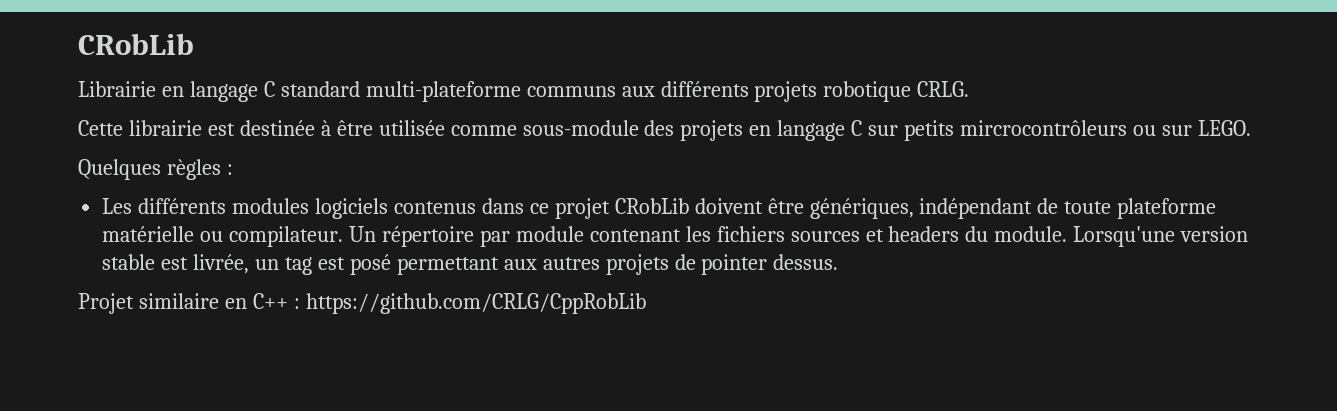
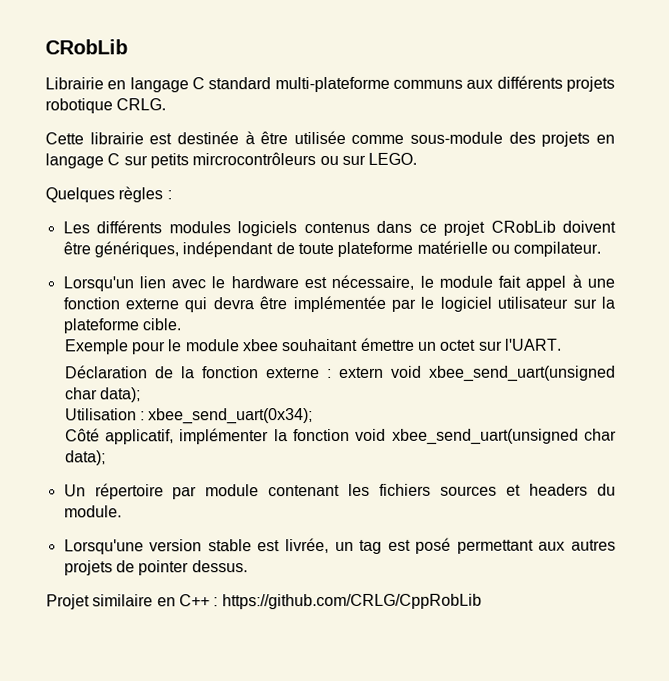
(344, 236) none -> [62,274,615,292] [62,295,615,313] [62,318,181,334] [63,337,563,355] [64,365,617,382] [64,387,142,403] [64,408,314,425] [64,428,617,445] [64,450,106,466] // Lorsqu'un lien avec le hardware est nécessaire, le module fait appel à une fonction externe qui devra être implémentée par le logiciel utilisateur sur la plateforme cible. // Exemple pour le module xbee souhaitant émettre un octet sur l'UART. // Déclaration de la fonction externe : extern void xbee_send_uart(unsigned char data); // Utilisation : xbee_send_uart(0x34); // Côté applicatif, implémenter la fonction void xbee_send_uart(unsigned char data); //
(1068, 234) none -> (122, 511) //

